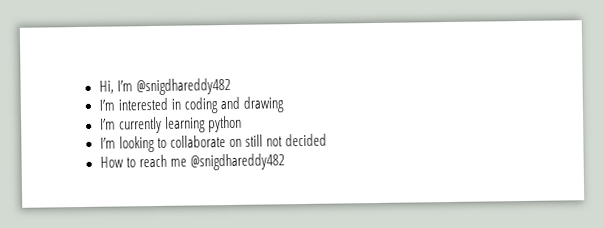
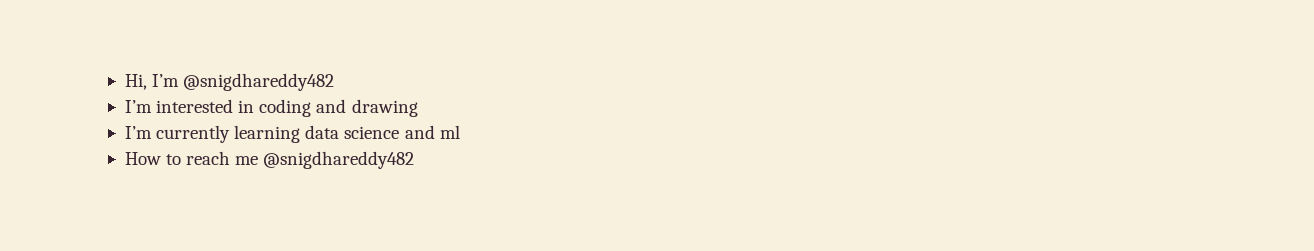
[207,115,242,133] [99,133,327,153] python // I’m looking to collaborate on still not decided -> [305,125,460,139] data science and ml

